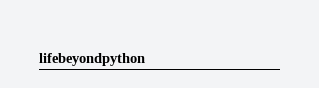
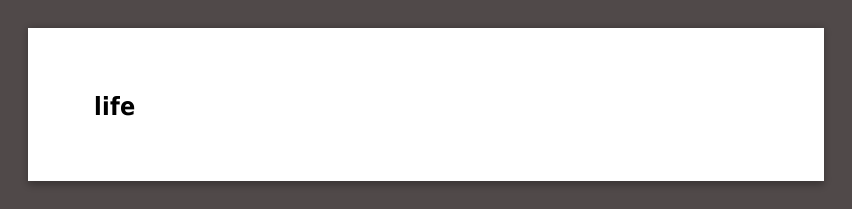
[39,53,145,66] lifebeyondpython -> [94,96,135,116] life

